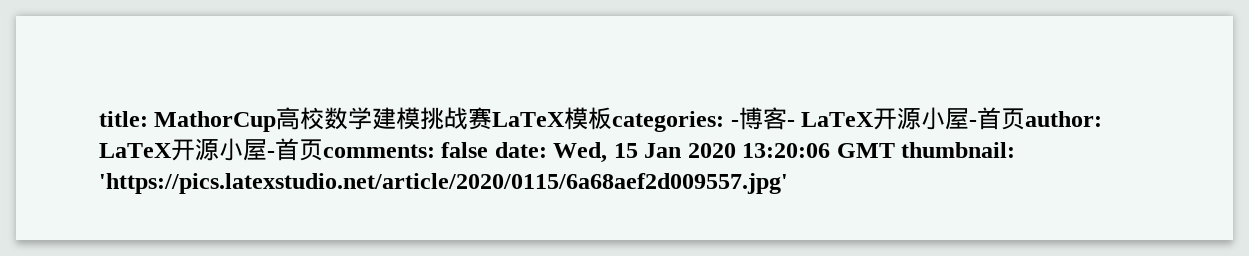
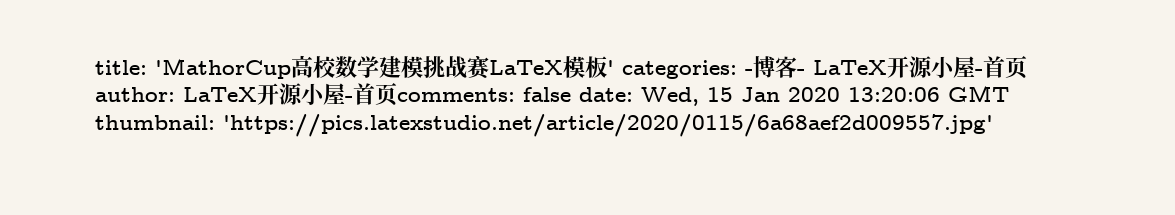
[154,111,277,132] MathorCup -> [155,58,291,79] 'MathorCup
(613, 118) none -> [607,60,614,75] '

